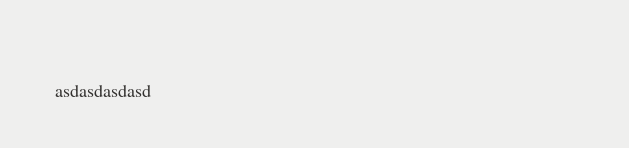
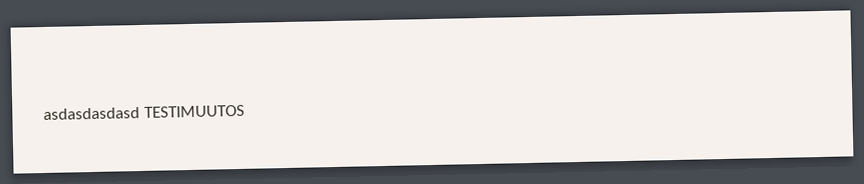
(151, 91) none -> [143,104,245,118] TESTIMUUTOS

